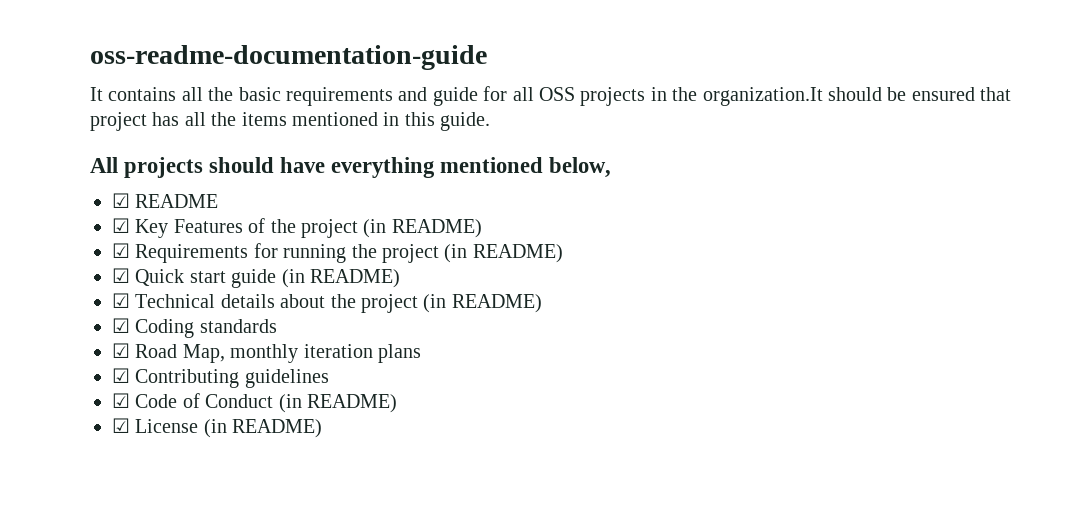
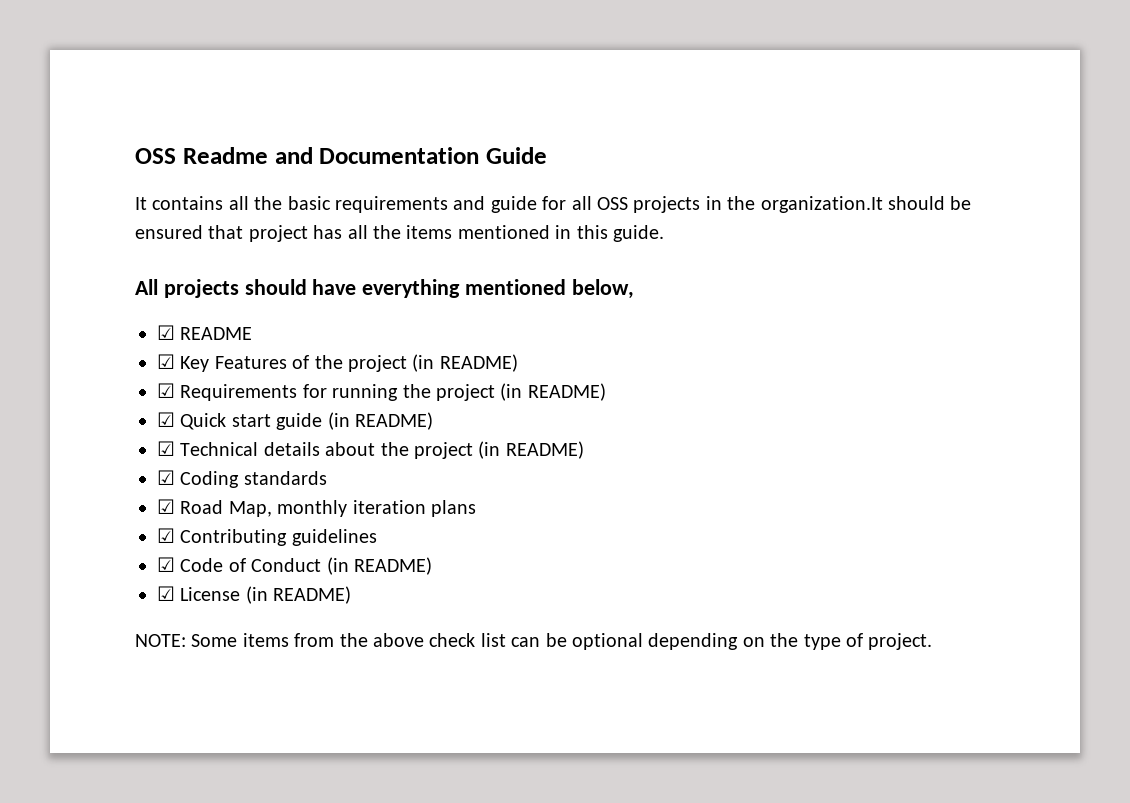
[90,45,487,70] oss-readme-documentation-guide -> [135,147,547,164] OSS Readme and Documentation Guide
(323, 428) none -> [135,633,933,650] // NOTE: Some items from the above check list can be optional depending on the type of project.

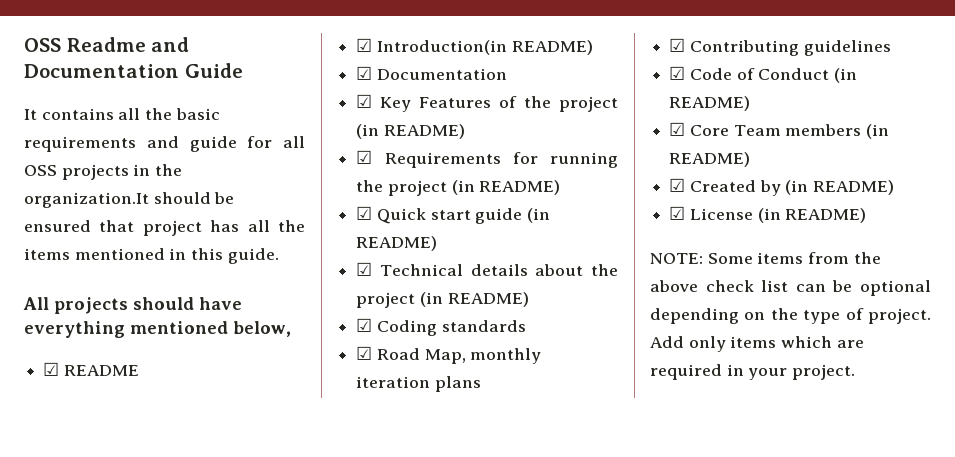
(253, 333) none -> [356,38,593,55] [356,66,507,80] // ☑ Introduction(in README) // ☑ Documentation
(432, 566) none -> [669,122,890,139] [669,152,751,167] [669,178,895,196] // ☑ Core Team members (in README) // ☑ Created by (in README)
(933, 641) none -> [650,336,864,352] [650,364,856,380] Add only items which are required in your project.

